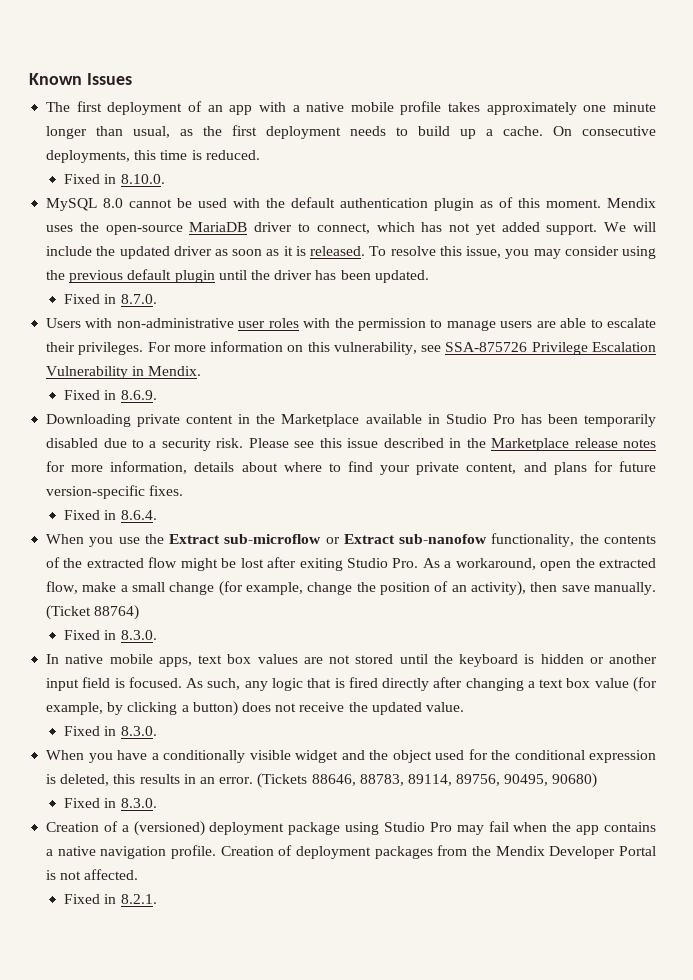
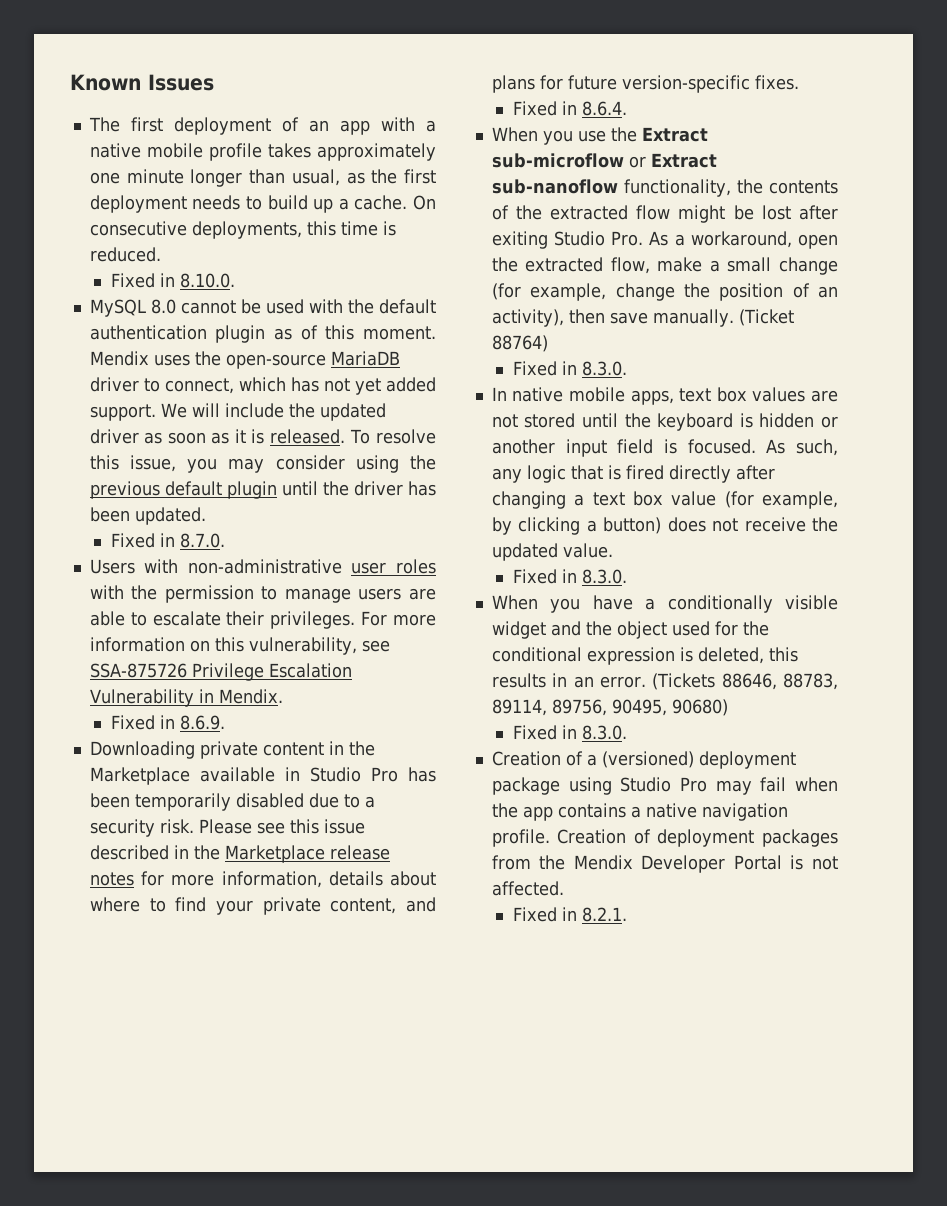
[399,534,488,544] sub-nanofow -> [491,179,618,194] sub-nanoflow

